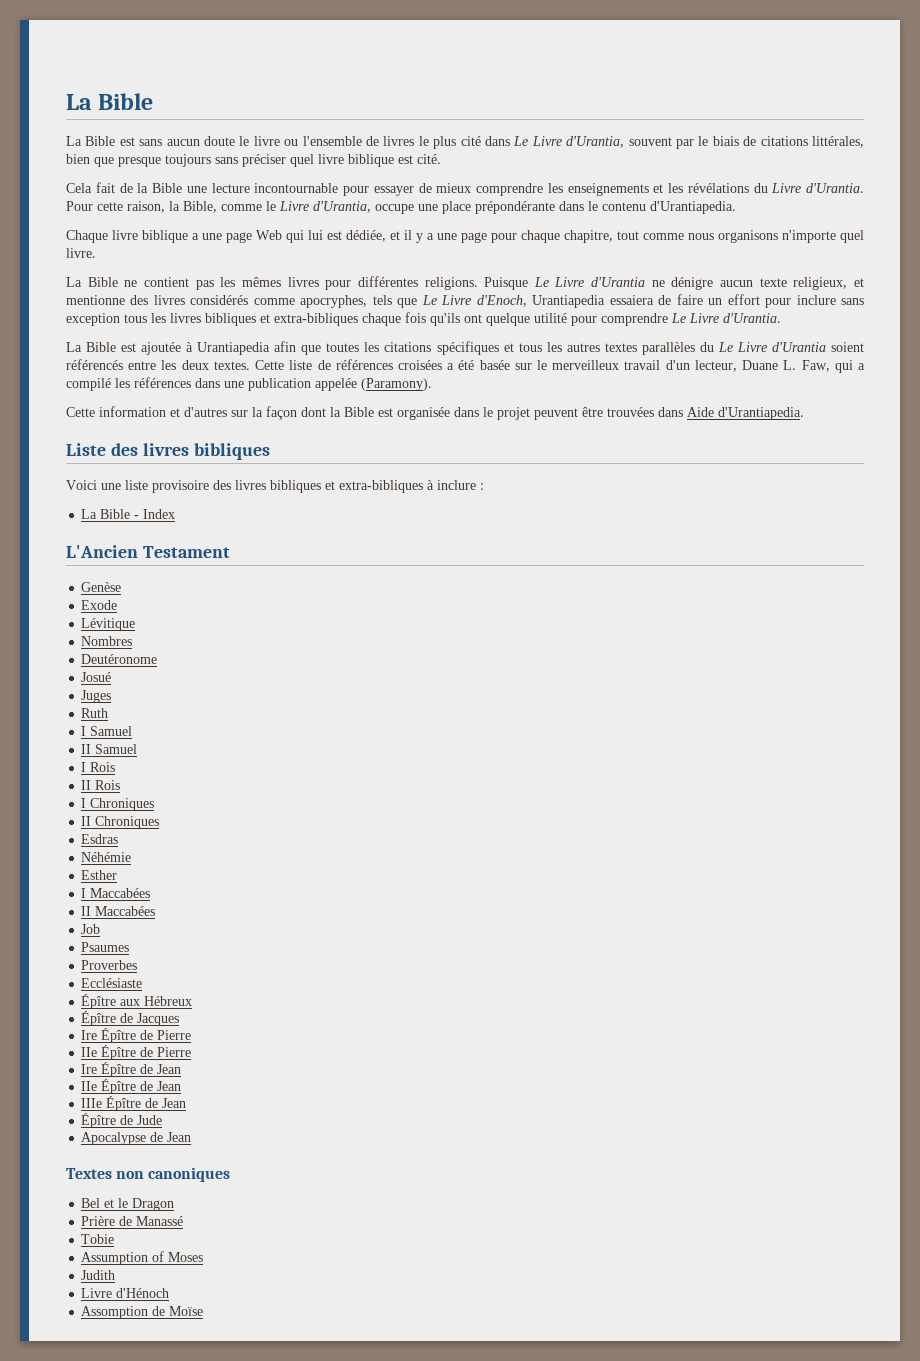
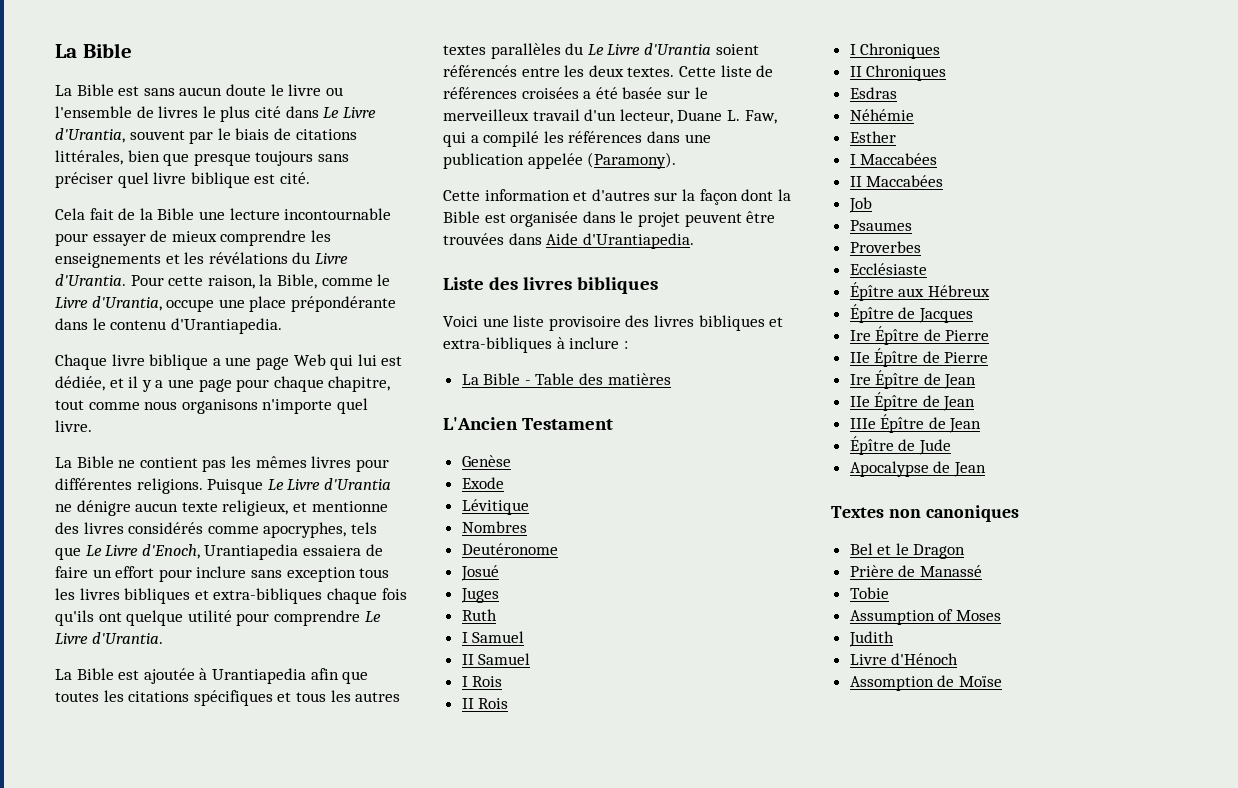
[143,509,176,519] Index -> [535,373,671,385] Table des matières

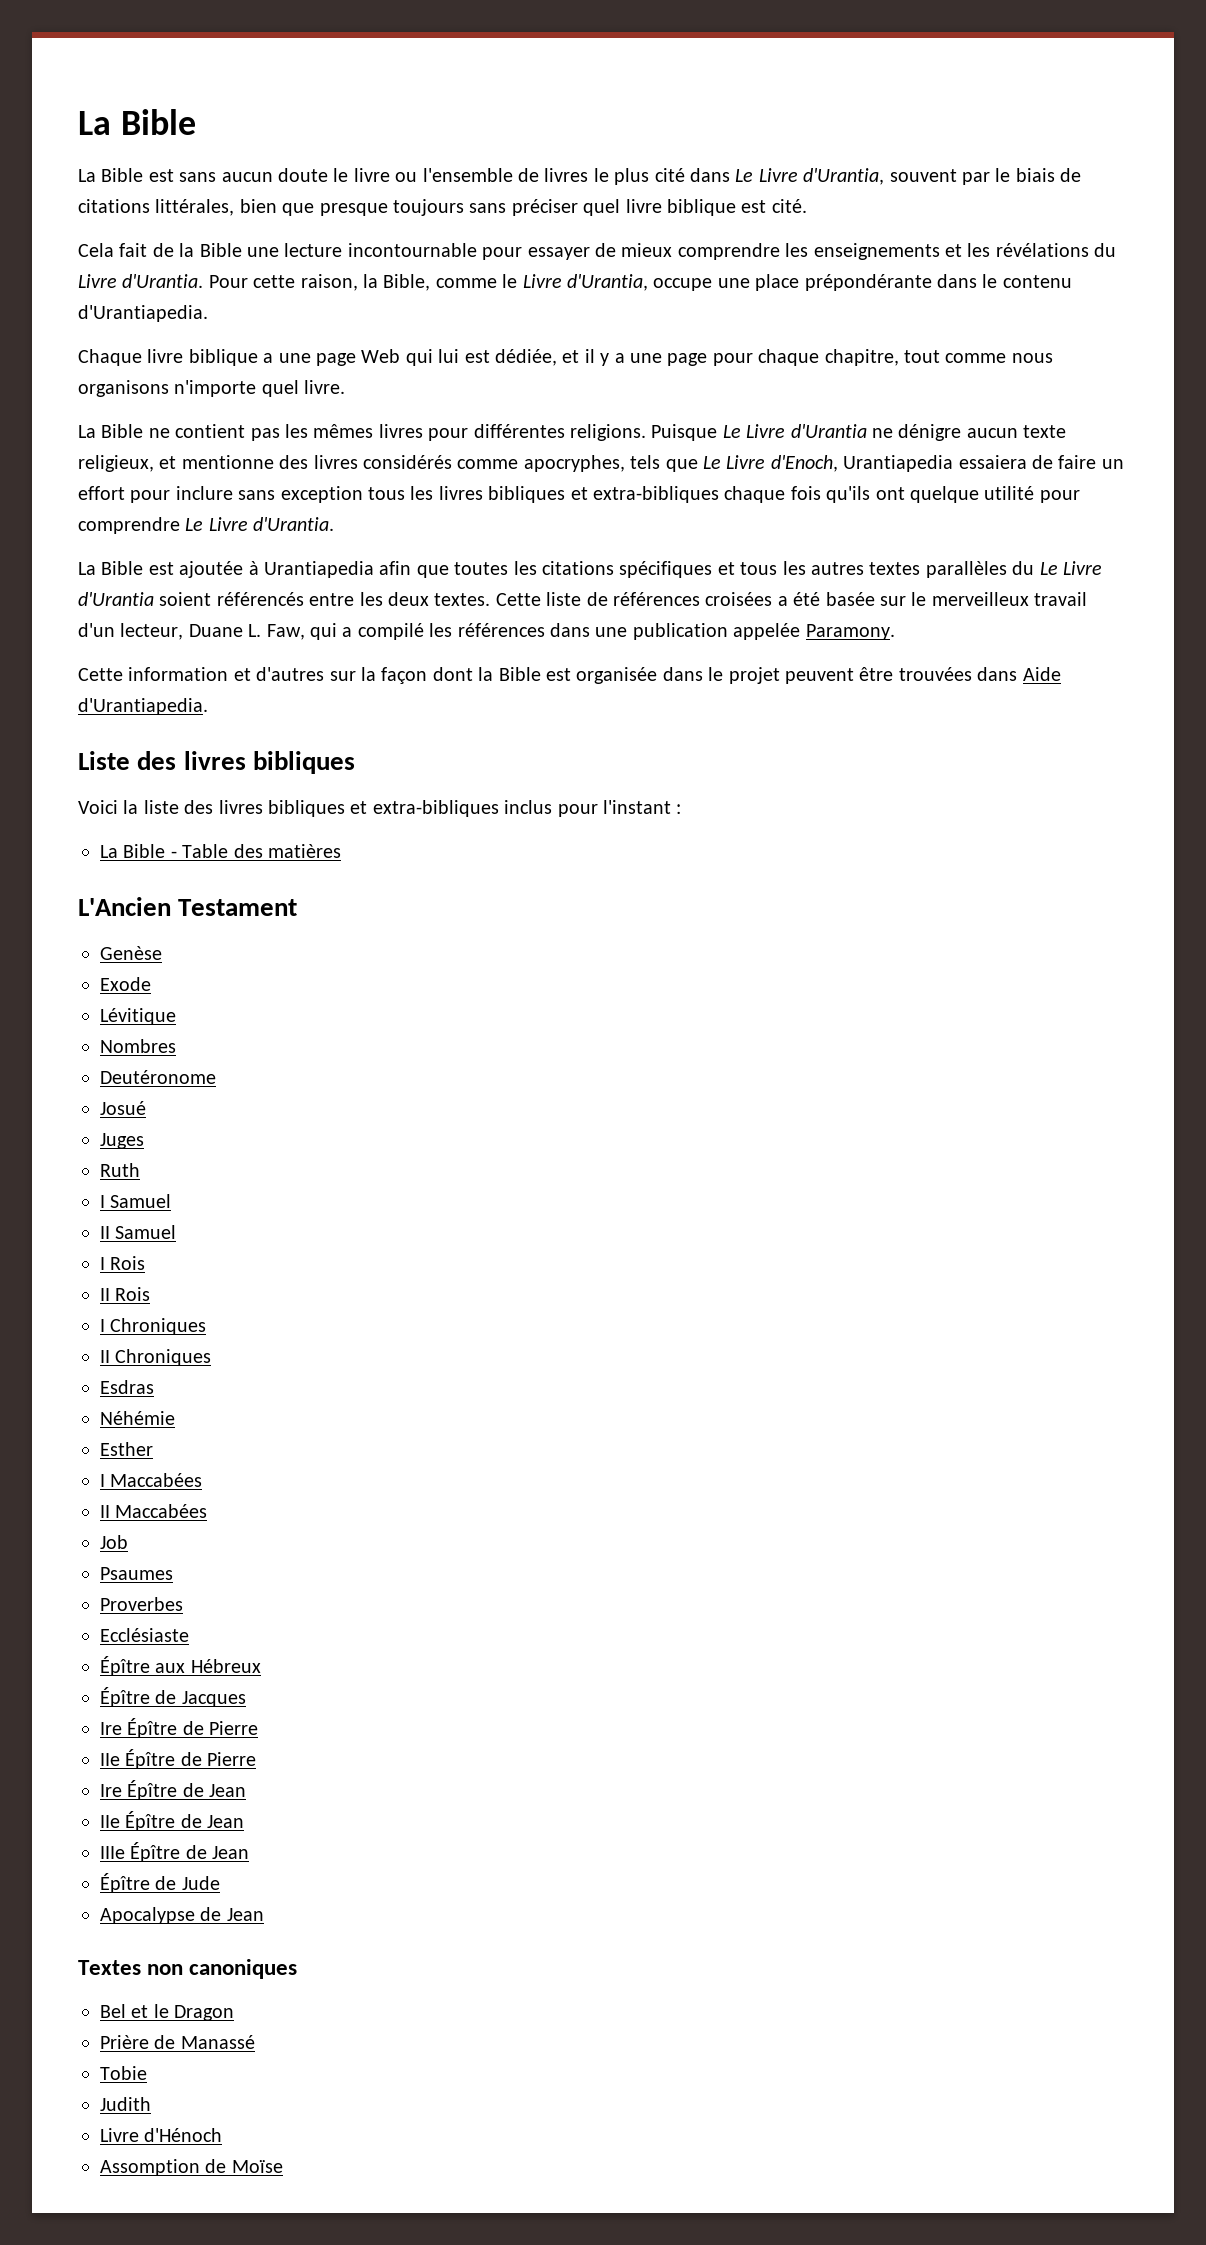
[587,152,677,169] (Paramony). -> [805,624,895,640] Paramony.
[482,315,621,331] une liste provisoire -> [123,800,179,814] la liste
[556,337,620,349] à inclure -> [504,800,671,817] inclus pour l'instant
[849,609,1001,625] // Assumption of Moses -> (147, 2073) none

